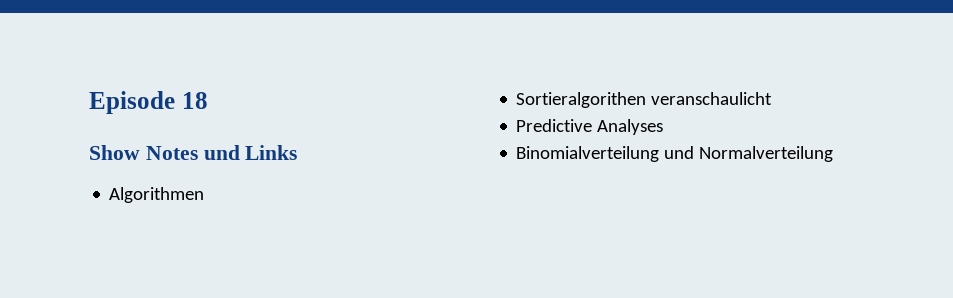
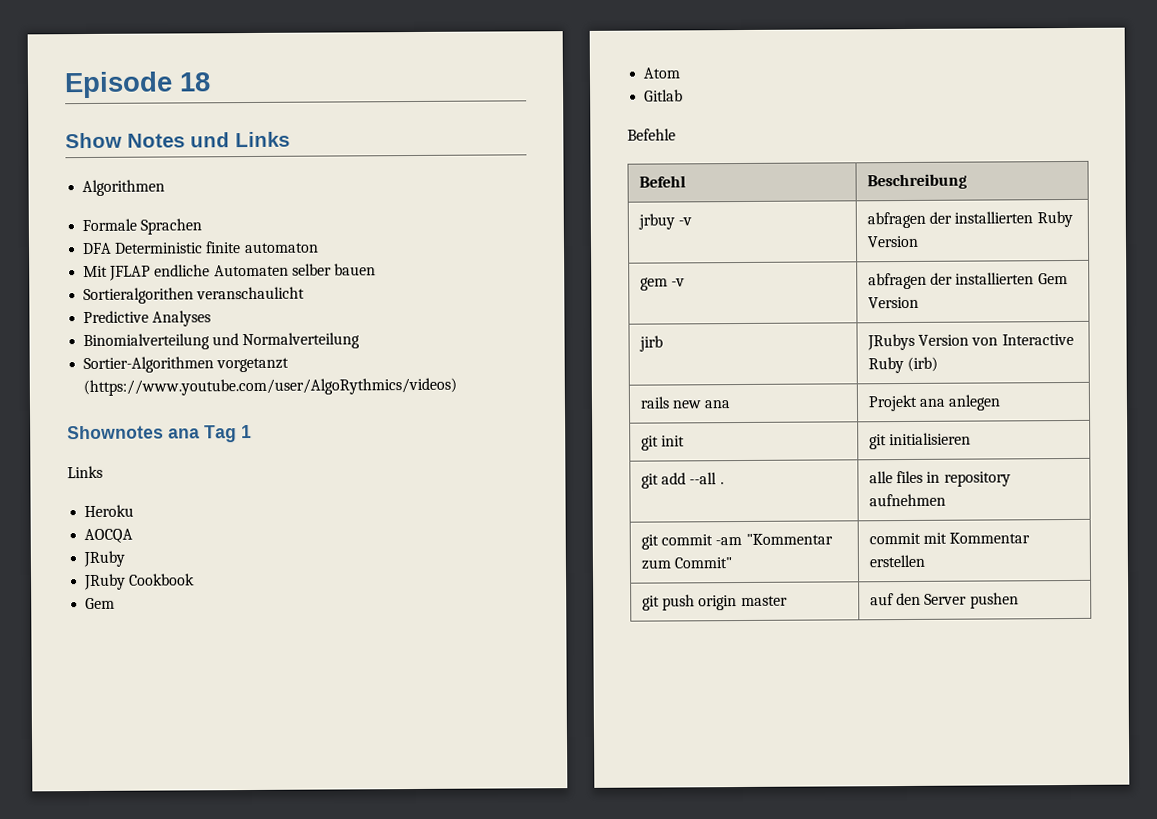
(205, 195) none -> [82,218,203,235] [82,241,319,255] [83,263,376,281] // Formale Sprachen // DFA Deterministic finite automaton // Mit JFLAP endliche Automaten selber bauen
(834, 154) none -> [83,356,290,374] [83,377,458,397] [67,425,252,443] [67,465,103,479] [84,504,135,518] [84,528,134,544] [83,550,126,568] [83,573,196,591] [85,597,116,610] [643,67,681,79] [644,89,684,102] [627,128,676,141] [638,175,686,188] [866,173,967,190] [637,213,693,230] [866,210,1073,229] [866,235,919,248] [639,277,686,291] [867,272,1068,290] [867,296,919,309] [638,335,663,352] [866,333,1074,351] [867,356,939,374] [639,396,731,409] [867,394,1002,412] [640,435,686,451] [868,432,972,450] [640,472,724,489] [868,470,1011,487] [868,493,946,507] [640,533,833,550] [640,557,733,570] [868,532,1031,545] [868,554,925,568] [641,594,788,611] [869,592,1019,609] // Sortier-Algorithmen vorgetanzt (https://www.youtube.com/user/AlgoRythmics/videos) // Shownotes ana Tag 1 // Links // Heroku // AOCQA // JRuby // JRuby Cookbook // Gem // Atom // Gitlab // Befehle // Befehl | Beschreibung // jrbuy -v | abfragen der installierten Ruby Version // gem -v | abfragen der installierten Gem Version // jirb | JRubys Version von Interactive Ruby (irb) // rails new ana | Projekt ana anlegen // git init | git initialisieren // git add --all . | alle files in repository aufnehmen // git commit -am "Kommentar zum Commit" | commit mit Kommentar erstellen // git push origin master | auf den Server pushen

